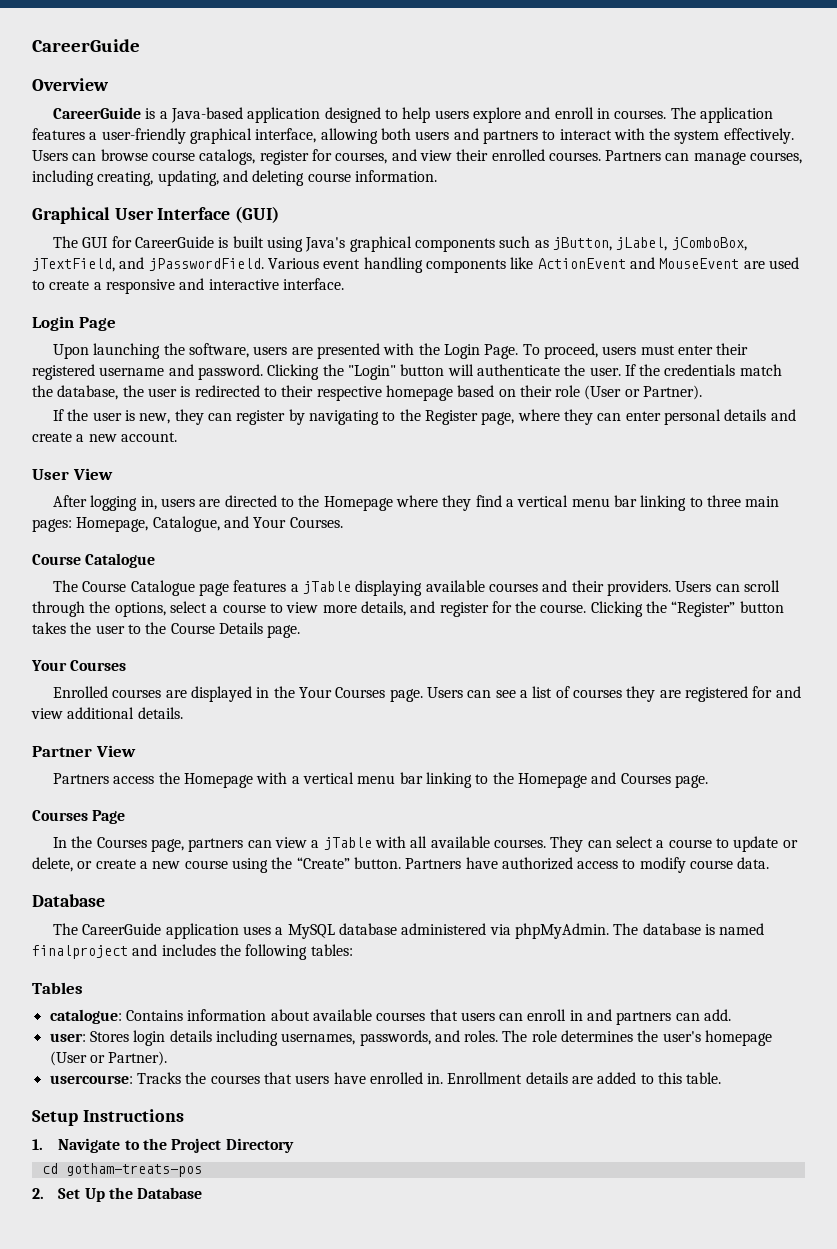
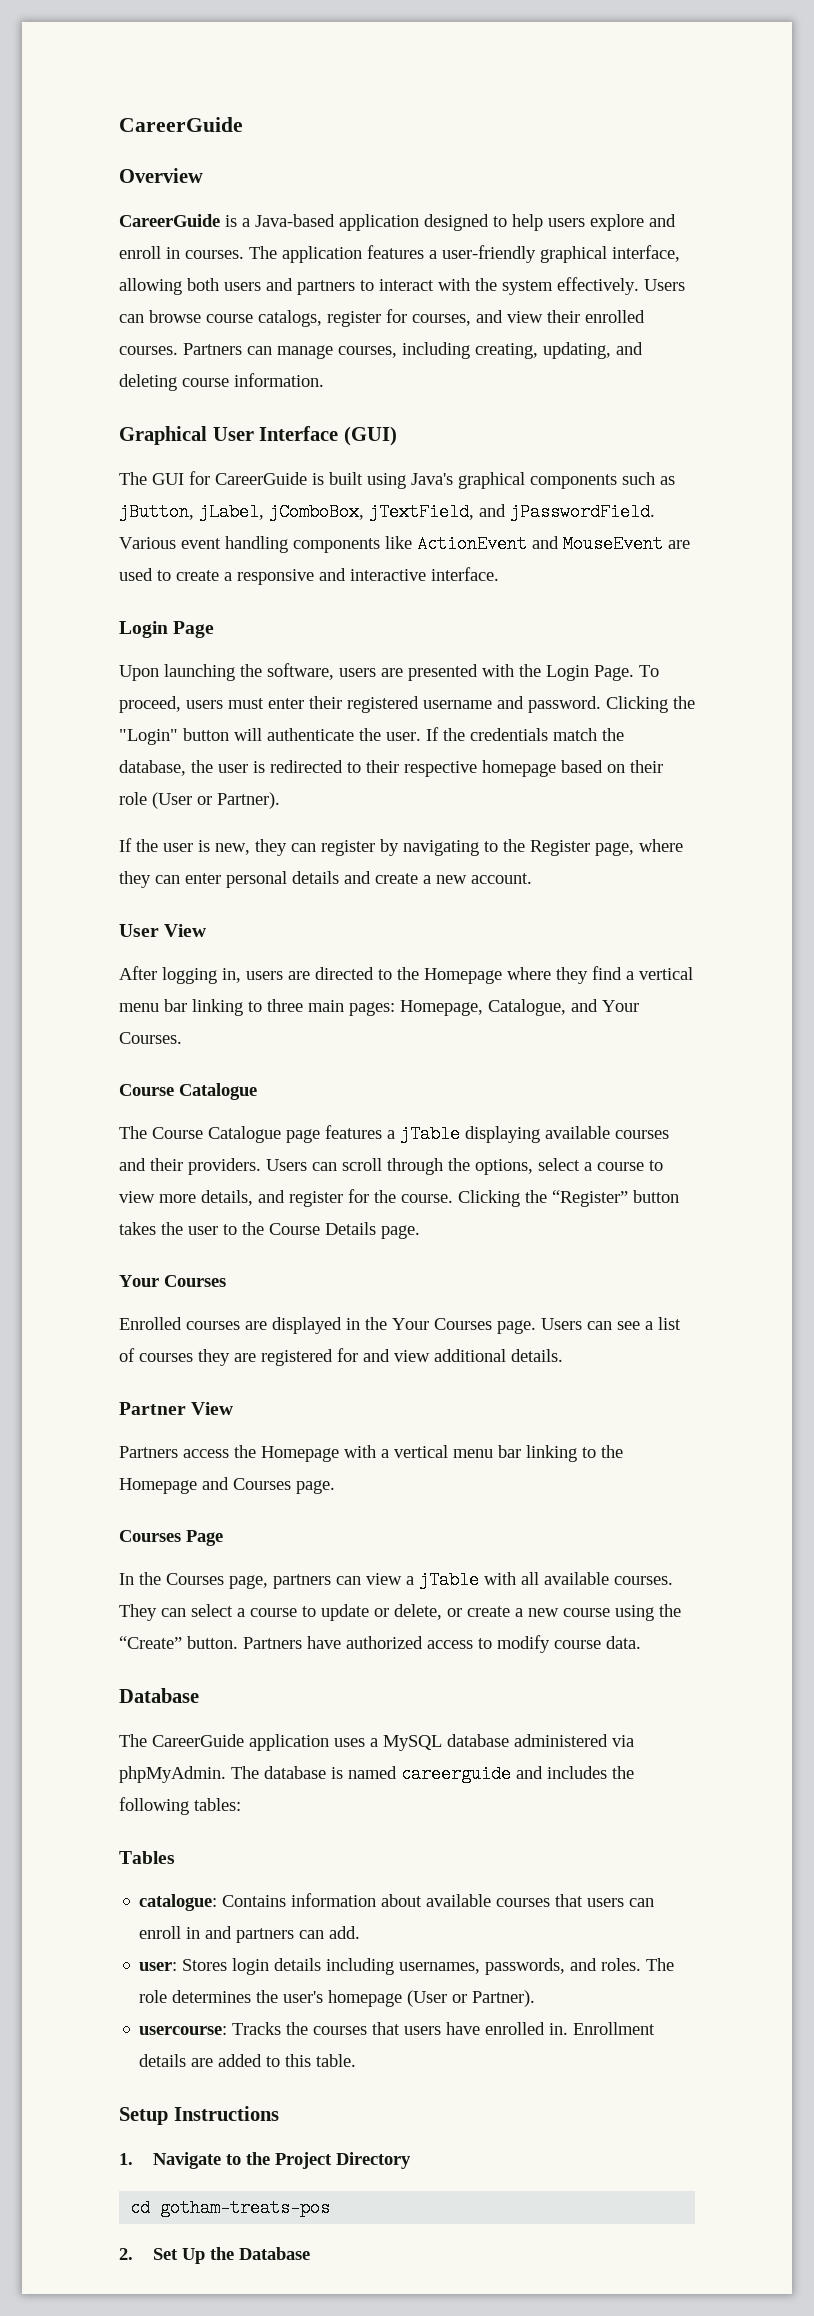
[32,945,128,959] finalproject -> [401,1765,511,1783] careerguide

